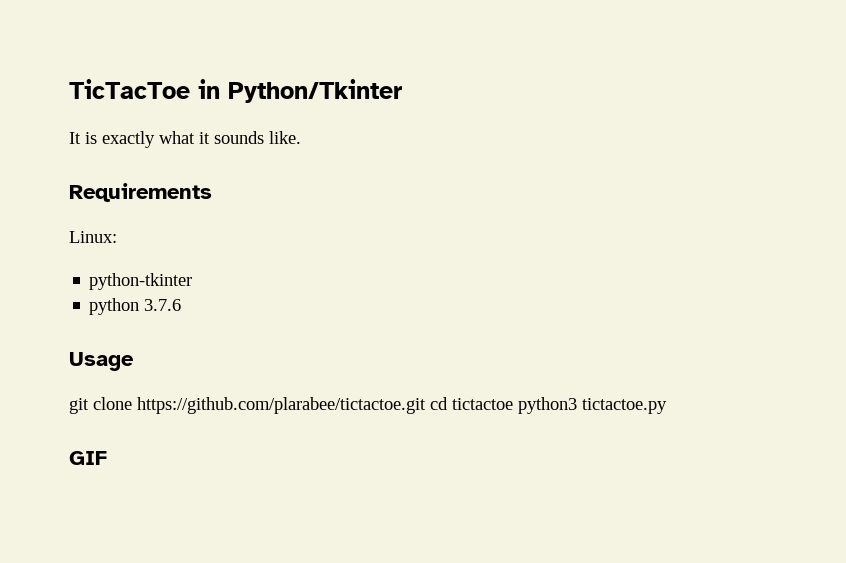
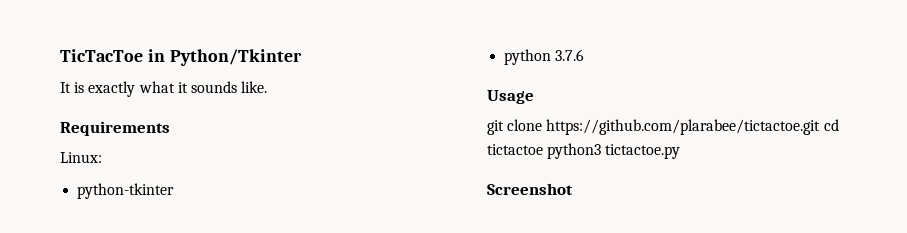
[69,451,107,465] GIF -> [487,183,573,195] Screenshot

